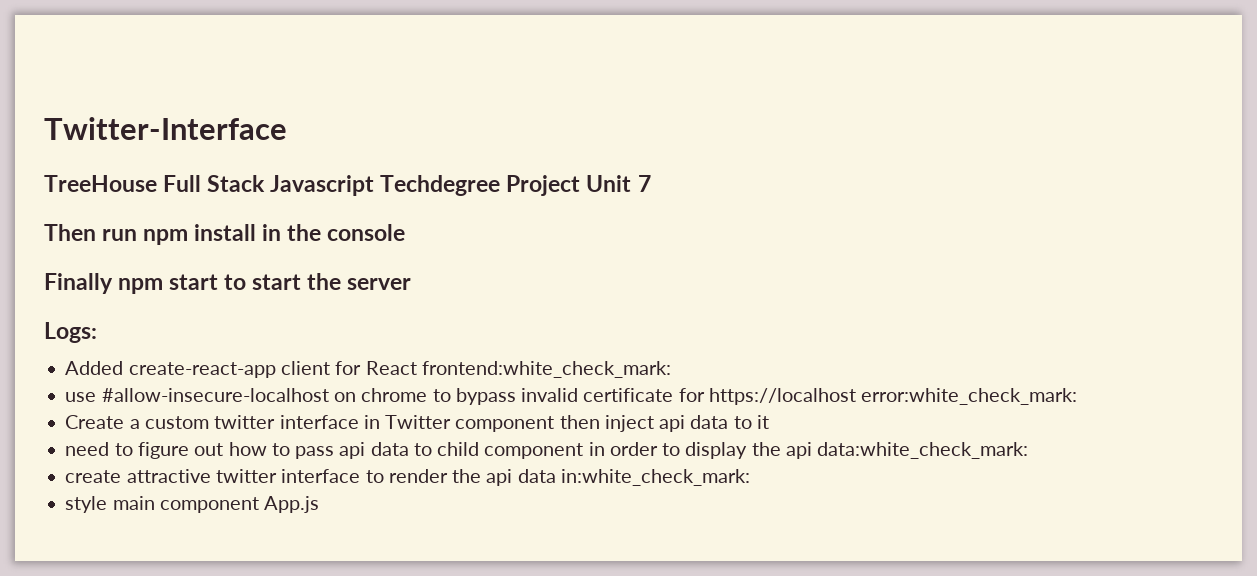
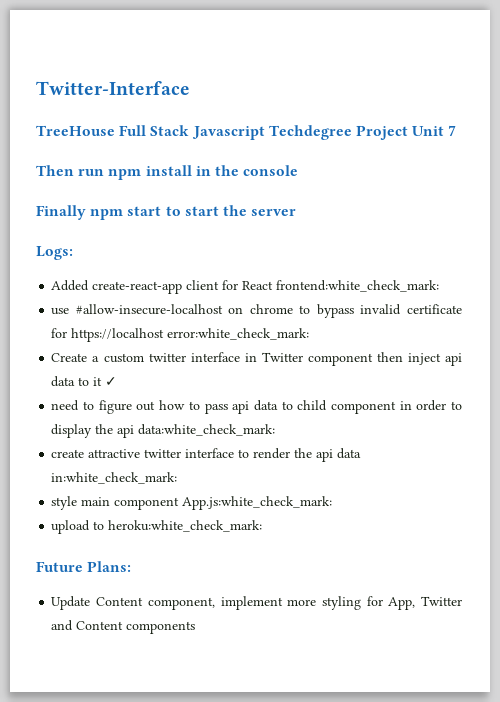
(769, 422) none -> [105,377,118,386] ✓
[264,496,320,513] App.js -> [182,496,333,510] [51,520,263,534] [36,561,132,572] [51,596,462,610] [51,620,196,634] App.js:white_check_mark: // upload to heroku:white_check_mark: // Future Plans: // Update Content component, implement more styling for App, Twitter and Content components

